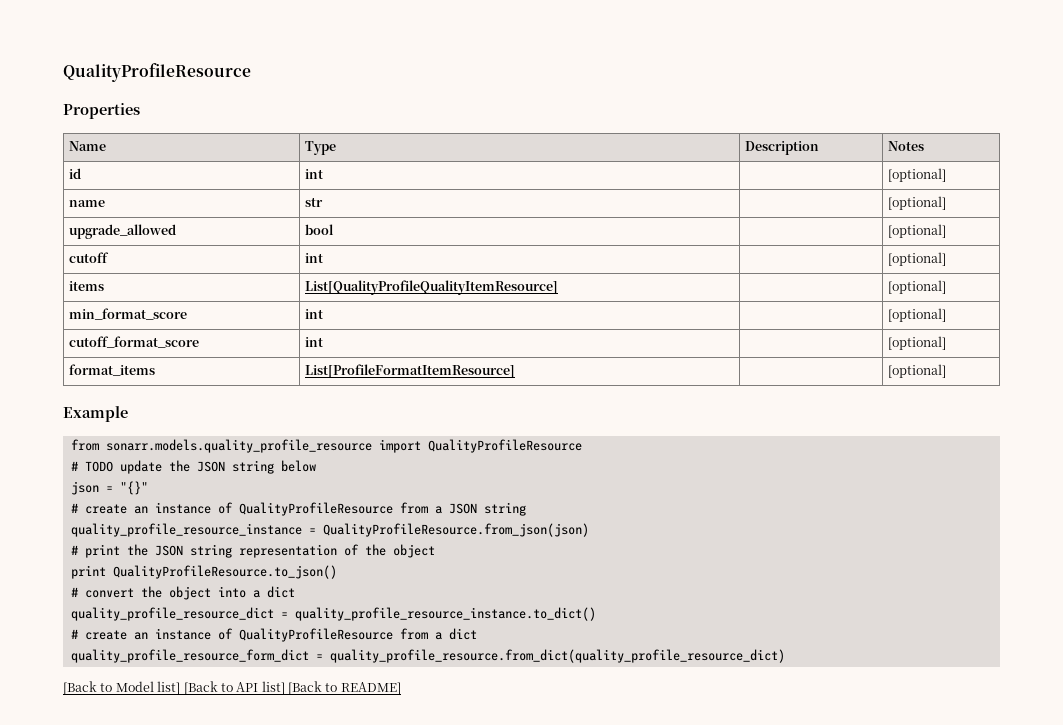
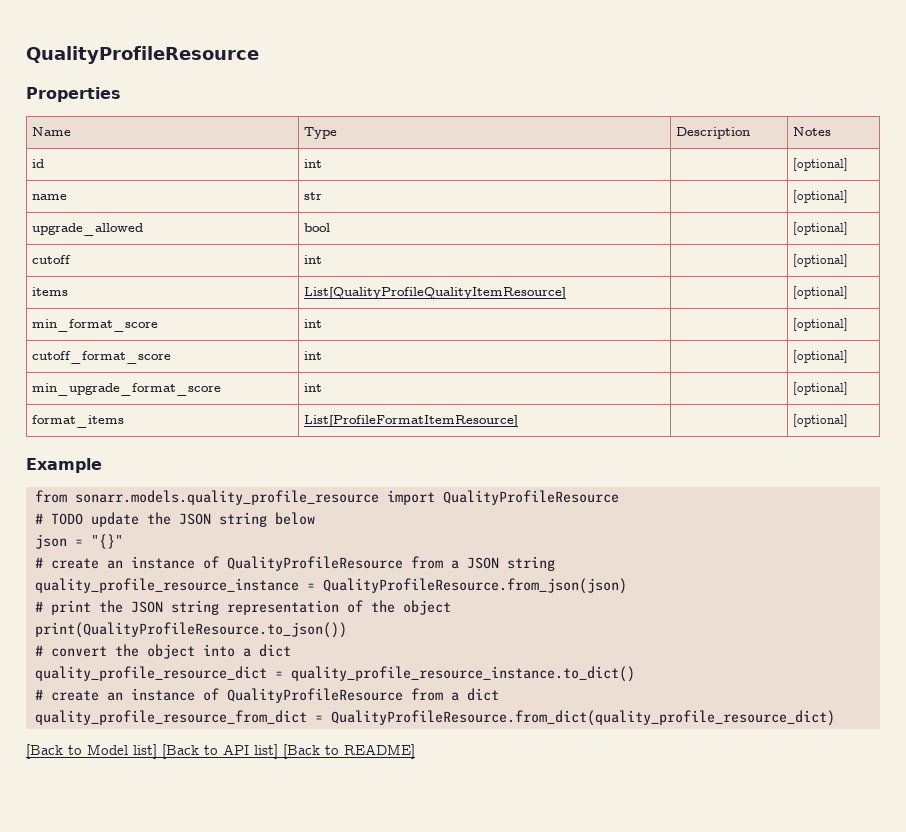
(946, 343) none -> [31,383,221,396] [303,383,322,392] [792,382,848,395] // min_upgrade_format_score | int | | [optional]
[70,565,337,579] print QualityProfileResource.to_json() -> [34,622,347,638] print(QualityProfileResource.to_json())
[70,649,785,663] quality_profile_resource_form_dict = quality_profile_resource.from_dict(quality_profile_resource_dict) -> [34,710,835,726] quality_profile_resource_from_dict = QualityProfileResource.from_dict(quality_profile_resource_dict)

